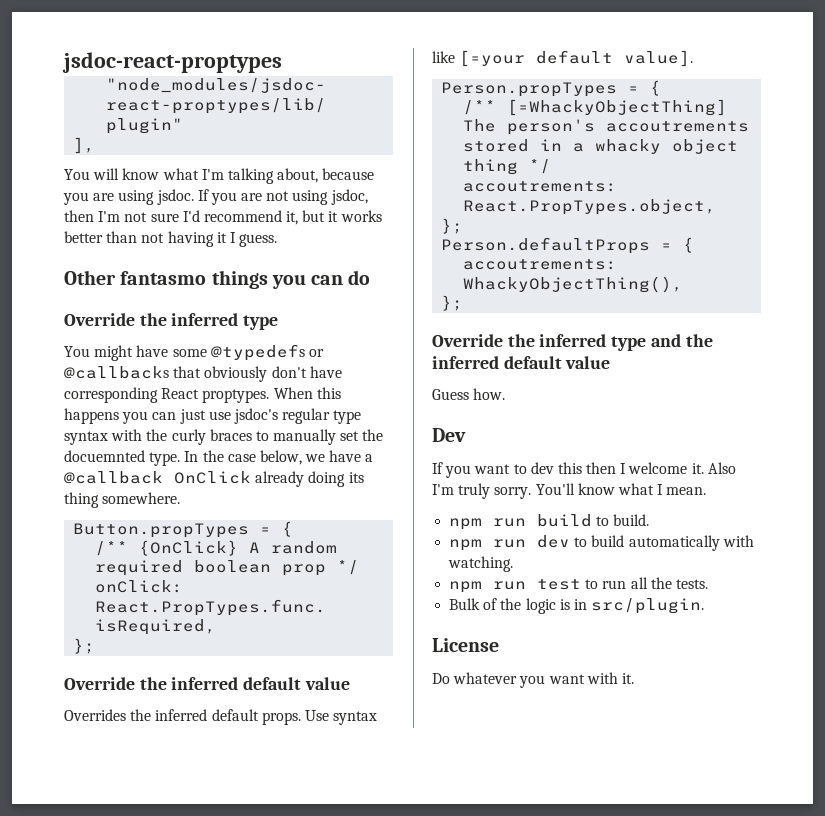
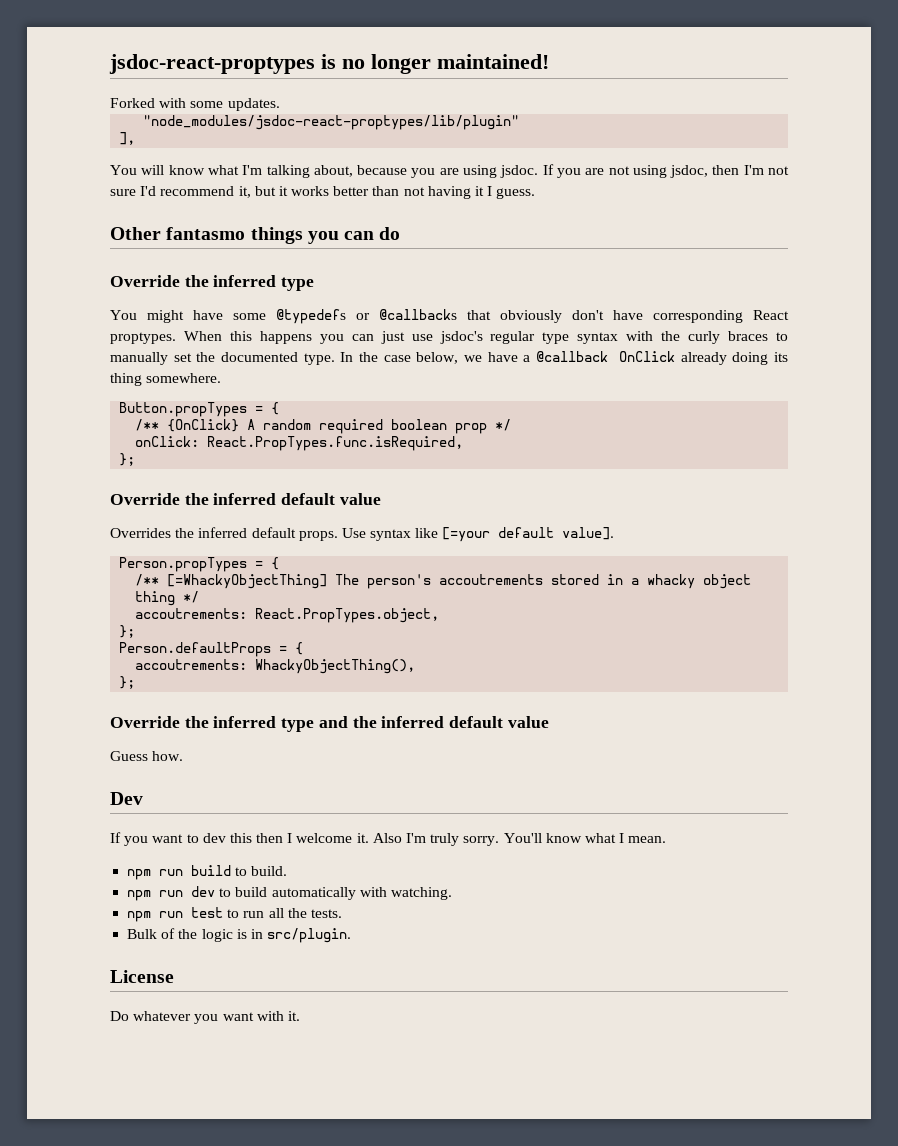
(282, 62) none -> [321,54,549,74] [110,98,280,111] is no longer maintained! // Forked with some updates.
[64,450,145,462] docuemnted -> [221,352,299,362] documented

